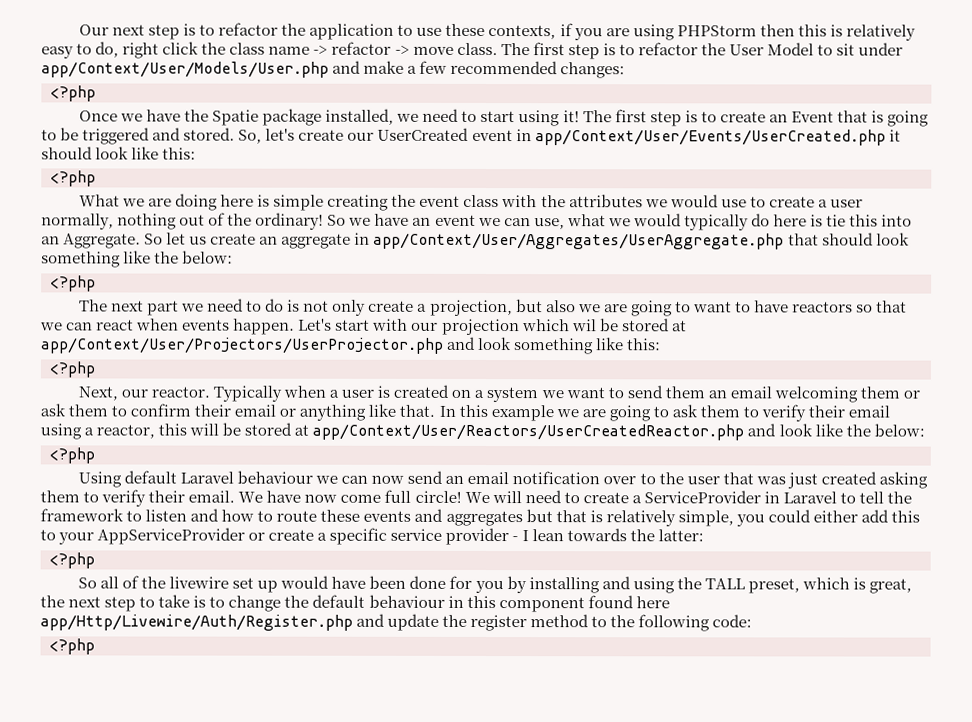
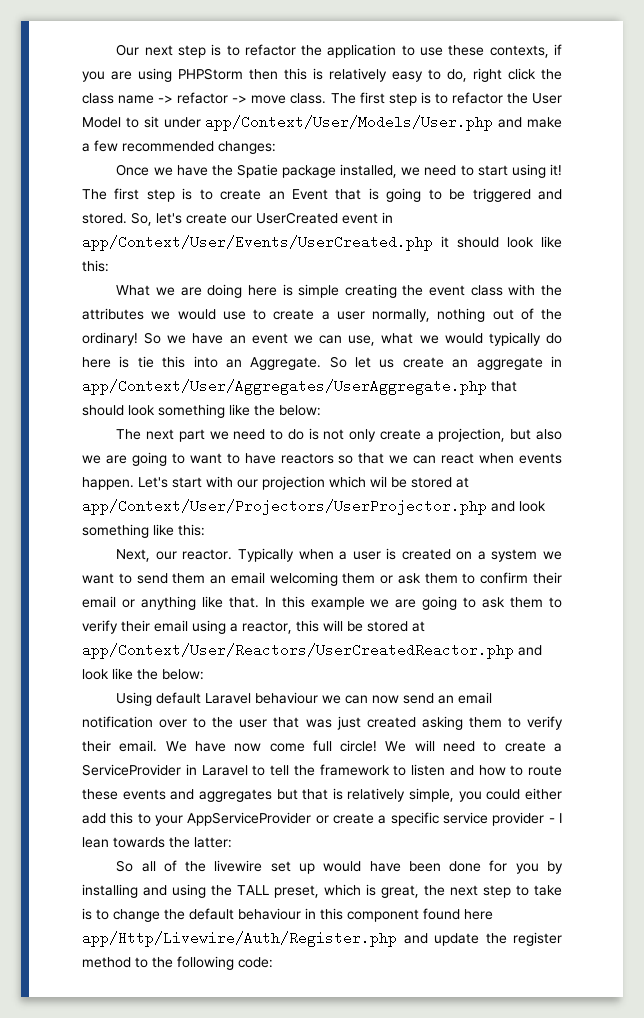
[50,85,96,102] // <?php -> (276, 147) none
[50,170,96,187] // <?php -> (109, 266) none
[50,275,96,292] // <?php -> (321, 410) none
[49,361,95,378] // <?php -> (205, 530) none
[49,447,95,464] // <?php -> (204, 674) none
[49,552,95,569] // <?php -> (232, 842) none
[49,638,95,655] // <?php -> (273, 962) none

